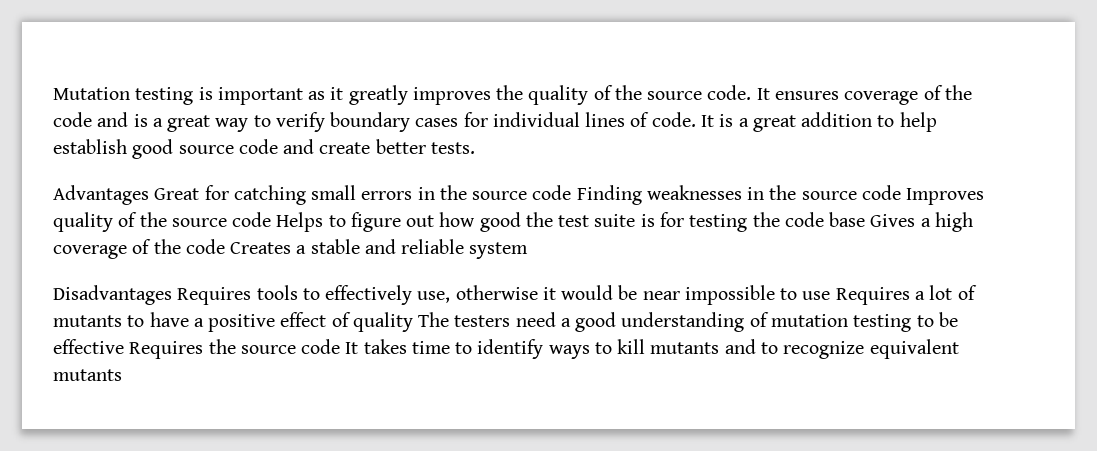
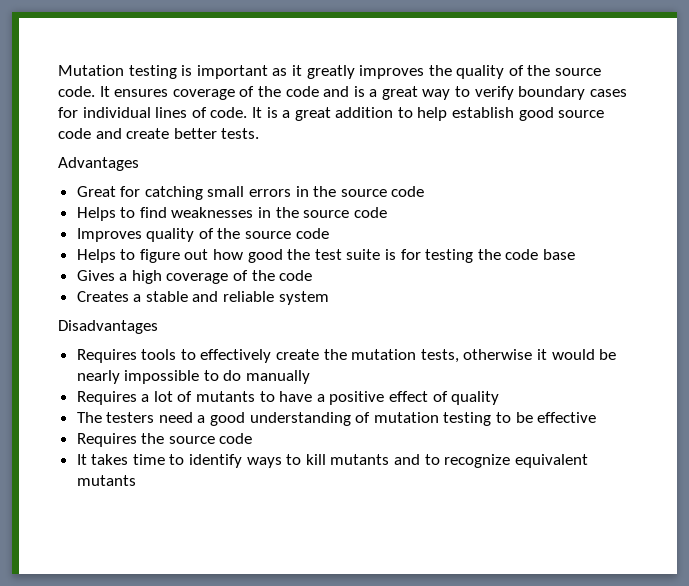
(149, 195) none -> (139, 164) //
[576,185,642,205] Finding -> [76,207,167,221] // Helps to find
(901, 192) none -> (387, 212) //
(272, 219) none -> (329, 233) //
(866, 219) none -> (575, 254) //
(225, 246) none -> (313, 275) //
(172, 295) none -> (158, 327) //
[417,291,451,303] use, -> [276,349,459,363] create the mutation tests,
[642,291,680,300] near -> [76,370,120,384] nearly
[802,291,831,300] use -> [223,370,311,384] do manually //
(413, 322) none -> (500, 398) //
(124, 346) none -> (597, 417) //
(341, 346) none -> (253, 438) //

